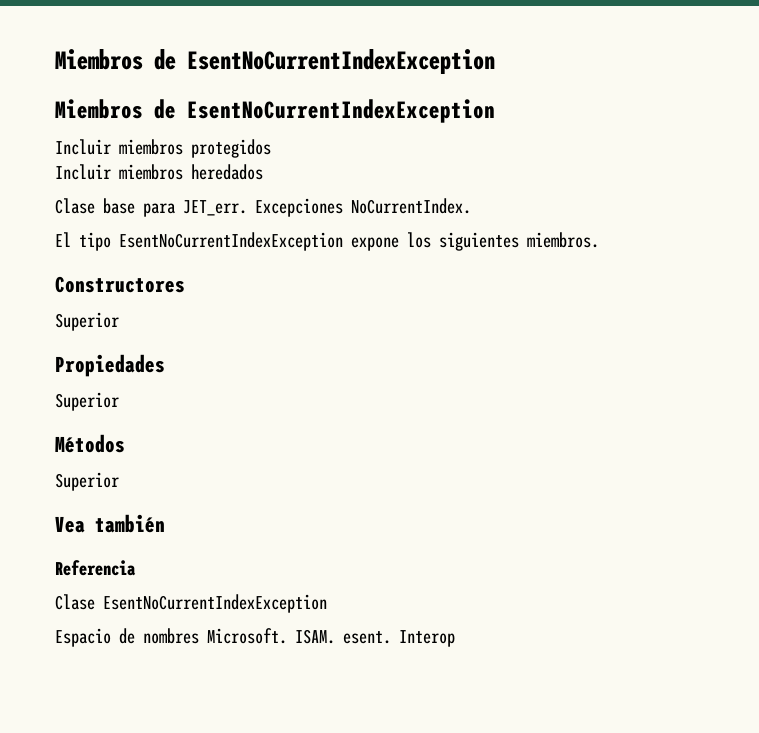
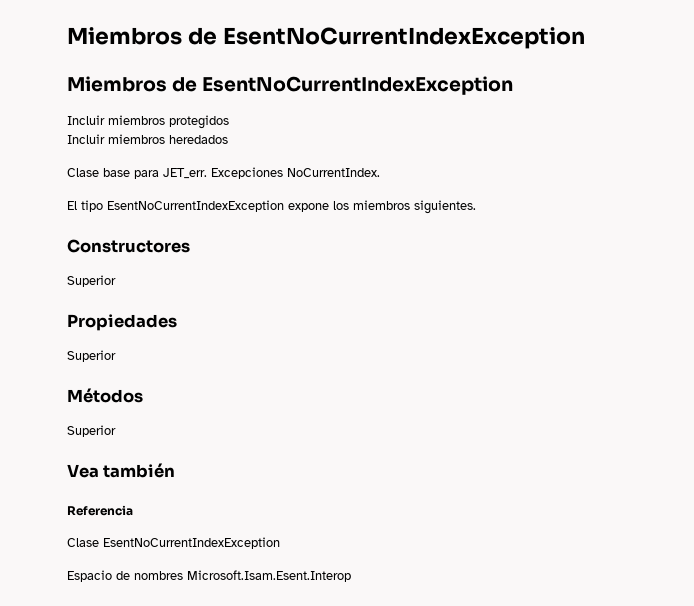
[439,232,599,251] siguientes miembros. -> [353,200,476,214] miembros siguientes.
[207,628,455,647] Microsoft. ISAM. esent. Interop -> [187,570,351,582] Microsoft.Isam.Esent.Interop

